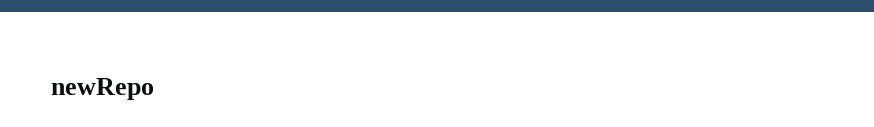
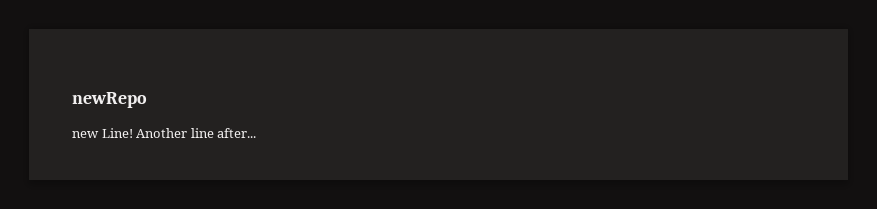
(154, 89) none -> [72,128,257,138] // new Line! Another line after...

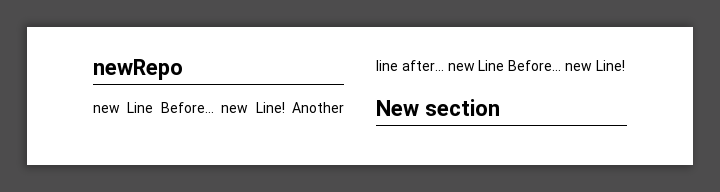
(99, 134) none -> [127,102,249,113] Line Before... new
(257, 133) none -> [447,60,625,71] [376,99,500,116] new Line Before... new Line! // New section

